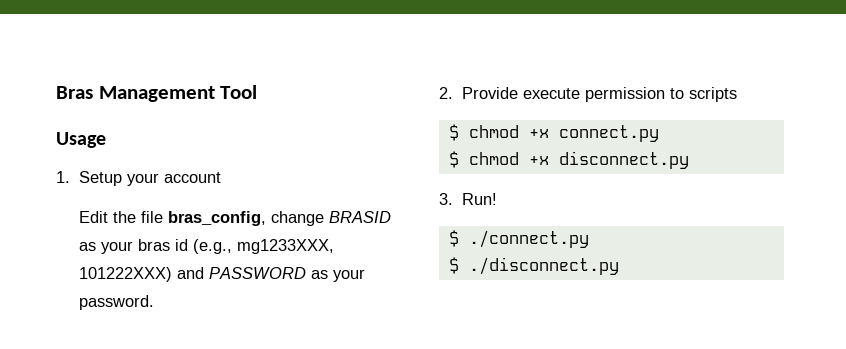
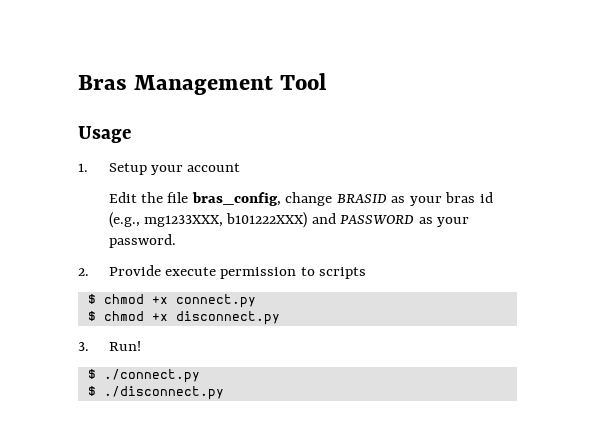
[79,267,173,282] 101222XXX) -> [226,212,308,228] b101222XXX)

